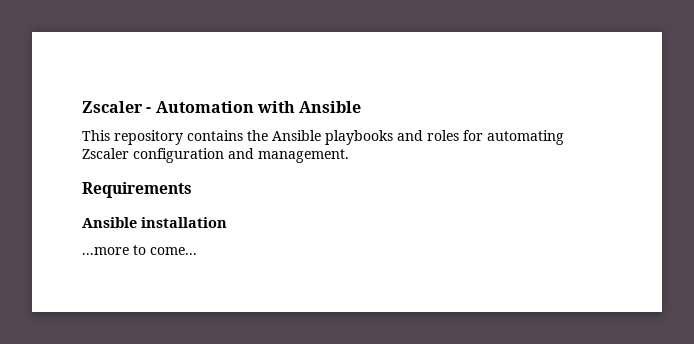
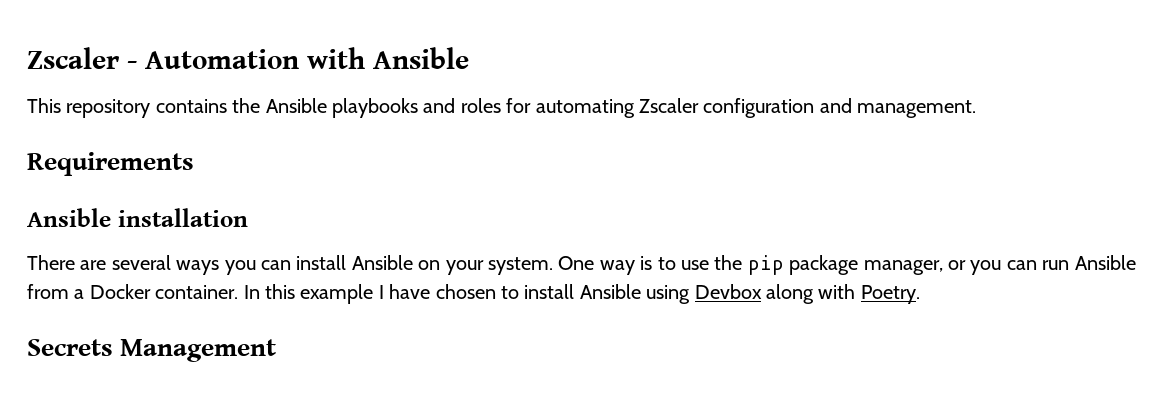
[82,245,197,255] ...more to come... -> [27,255,1136,275] [27,284,920,304] [27,339,277,362] There are several ways you can install Ansible on your system. One way is to use the pip package manager, or you can run Ansible from a Docker container. In this example I have chosen to install Ansible using Devbox along with Poetry. // Secrets Management

